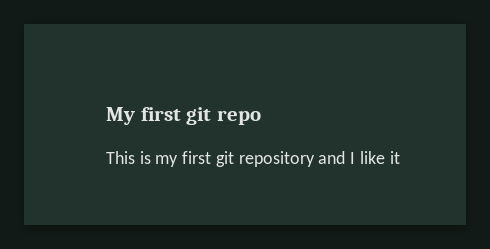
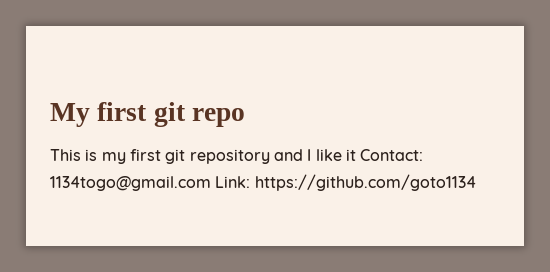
(400, 157) none -> [360,149,424,161] [50,174,476,191] Contact: 1134togo@gmail.com Link: https://github.com/goto1134

